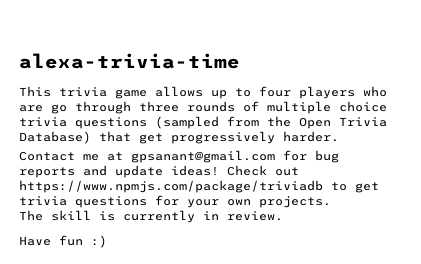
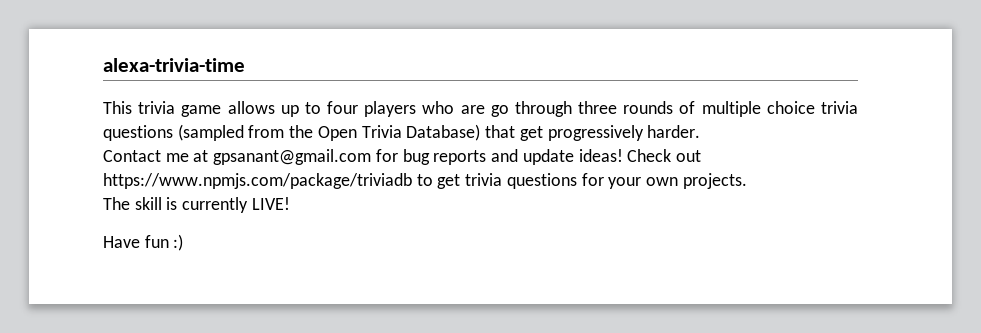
[203,211,283,221] in review. -> [251,197,290,210] LIVE!

